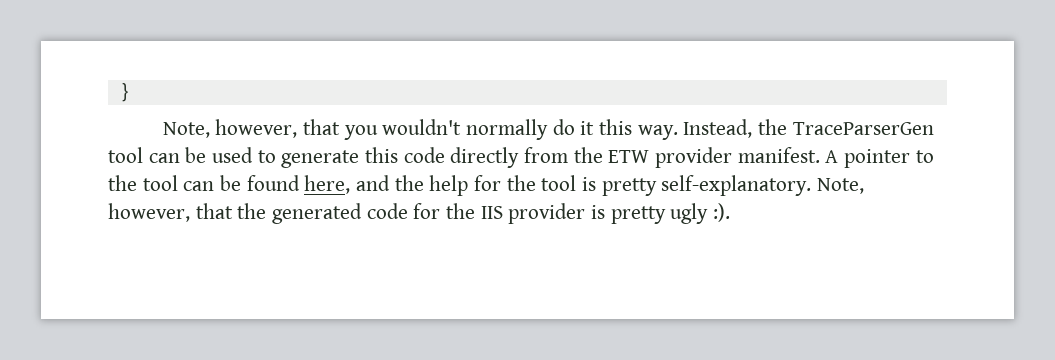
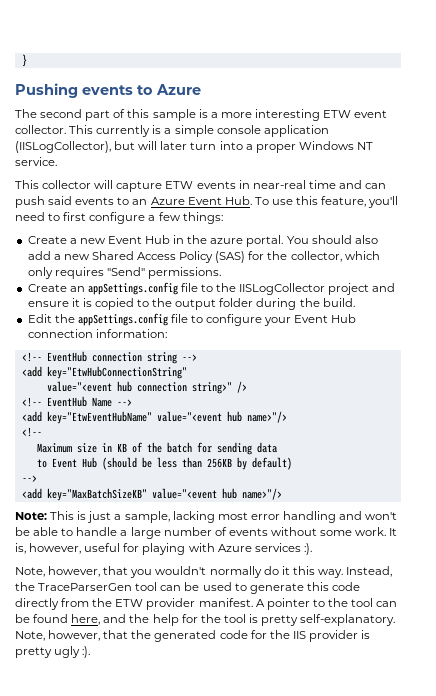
(129, 92) none -> [15,83,201,98] [15,109,388,121] [15,125,329,137] [15,141,373,153] [15,157,57,166] [15,180,387,192] [15,196,399,208] [15,212,223,224] [27,235,378,247] [27,251,380,263] [27,267,221,279] [27,282,396,295] [27,298,355,310] [27,313,357,326] [27,329,167,338] [21,351,197,364] [21,366,187,379] [46,381,247,394] [21,396,132,407] [21,411,287,424] [21,427,42,437] [36,442,277,455] [36,457,292,470] [21,475,37,482] [21,488,282,501] [15,511,398,523] [15,527,398,539] [15,543,312,555] // Pushing events to Azure // The second part of this sample is a more interesting ETW event collector. This currently is a simple console application (IISLogCollector), but will later turn into a proper Windows NT service. // This collector will capture ETW events in near-real time and can push said events to an Azure Event Hub. To use this feature, you'll need to first configure a few things: // Create a new Event Hub in the azure portal. You should also add a new Shared Access Policy (SAS) for the collector, which only requires "Send" permissions. // Create an appSettings.config file to the IISLogCollector project and ensure it is copied to the output folder during the build. // Edit the appSettings.config file to configure your Event Hub connection information: // <!-- EventHub connection string --> // <add key="EtwHubConnectionString" // value="<event hub connection string>" /> // <!-- EventHub Name --> // <add key="EtwEventHubName" value="<event hub name>"/> // <!-- // Maximum size in KB of the batch for sending data // to Event Hub (should be less than 256KB by default) // --> // <add key="MaxBatchSizeKB" value="<event hub name>"/> // Note: This is just a sample, lacking most error handling and won't be able to handle a large number of events without some work. It is, however, useful for playing with Azure services :).

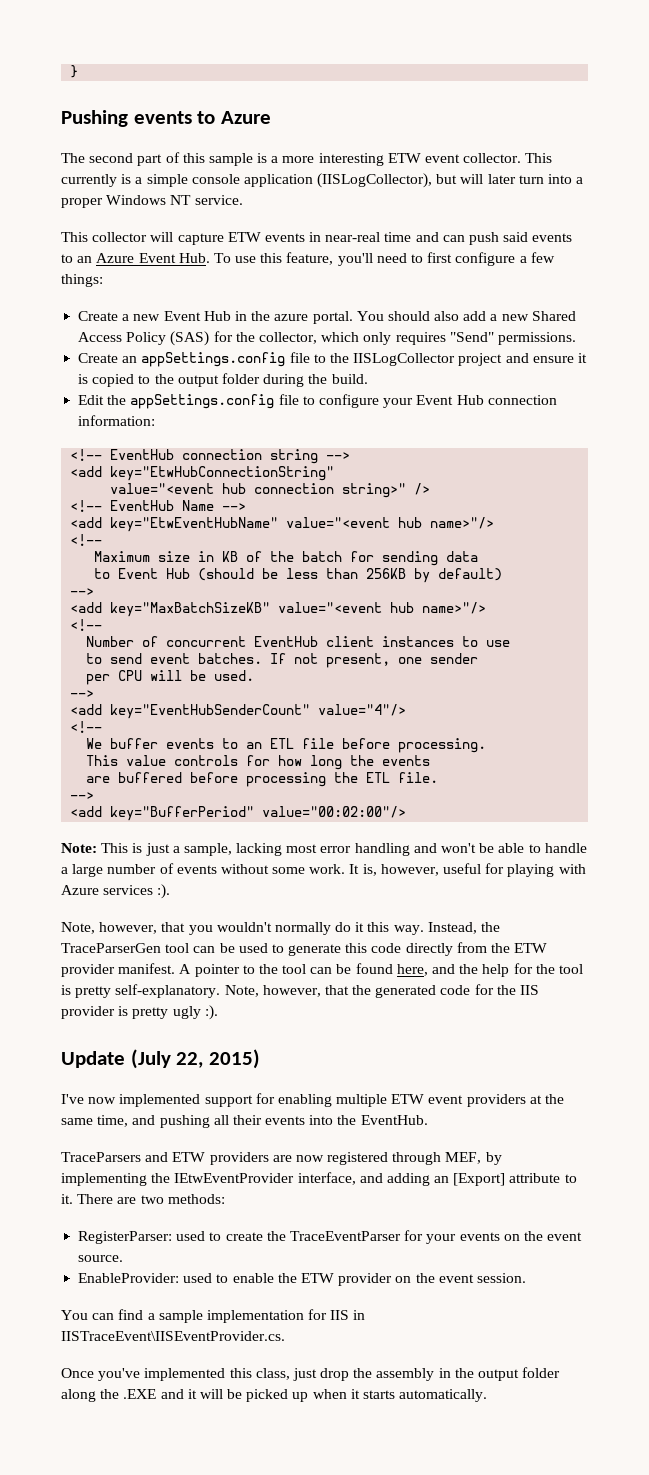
(282, 494) none -> [70,619,103,631] [86,636,511,647] [86,653,479,668] [86,670,255,685] [70,690,95,698] [70,704,407,719] [70,721,103,733] [86,738,487,753] [86,755,431,770] [86,772,439,787] [70,792,95,800] [70,806,407,821] // <!-- // Number of concurrent EventHub client instances to use // to send event batches. If not present, one sender // per CPU will be used. // --> // <add key="EventHubSenderCount" value="4"/> // <!-- // We buffer events to an ETL file before processing. // This value controls for how long the events // are buffered before processing the ETL file. // --> // <add key="BufferPeriod" value="00:02:00"/>
(91, 652) none -> [61,1049,261,1069] [61,1093,565,1107] [61,1115,428,1128] [61,1152,502,1165] [61,1172,577,1186] [61,1194,225,1204] [78,1230,583,1244] [78,1255,124,1262] [78,1273,526,1286] [61,1309,366,1323] [61,1331,285,1341] [61,1367,561,1381] [61,1389,488,1402] // Update (July 22, 2015) // I've now implemented support for enabling multiple ETW event providers at the same time, and pushing all their events into the EventHub. // TraceParsers and ETW providers are now registered through MEF, by implementing the IEtwEventProvider interface, and adding an [Export] attribute to it. There are two methods: // RegisterParser: used to create the TraceEventParser for your events on the event source. // EnableProvider: used to enable the ETW provider on the event session. // You can find a sample implementation for IIS in IISTraceEvent\IISEventProvider.cs. // Once you've implemented this class, just drop the assembly in the output folder along the .EXE and it will be picked up when it starts automatically.

